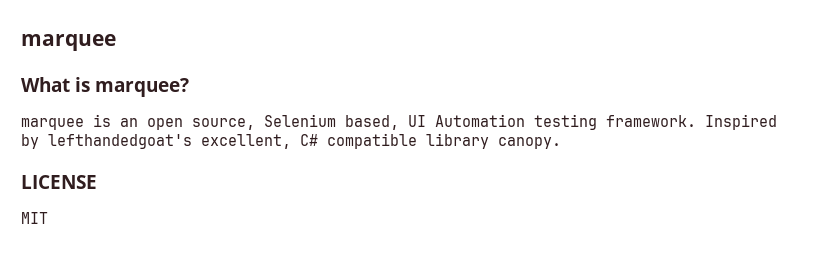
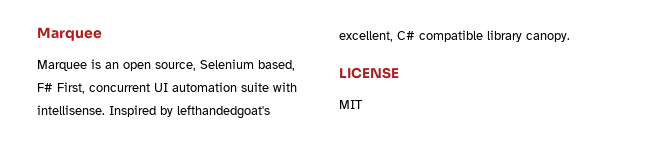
[21,34,116,51] [21,77,189,97] [21,118,84,130] marquee // What is marquee? // marquee -> [37,27,102,41] [37,60,87,71] Marquee // Marquee
[408,114,696,130] UI Automation testing framework. -> [37,82,297,94] [37,105,105,115] F# First, concurrent UI automation suite with intellisense.

